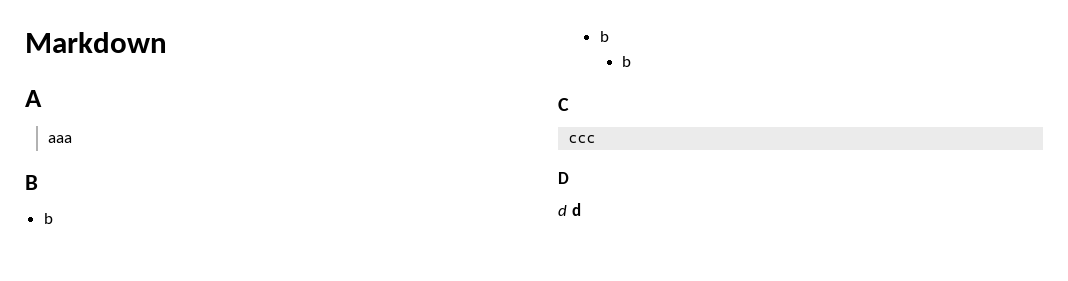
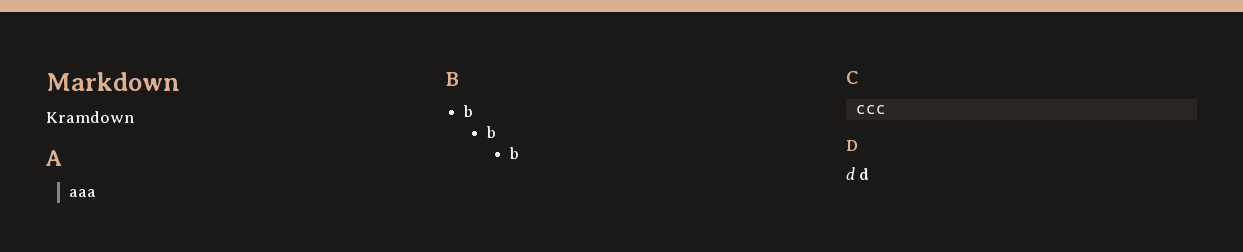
(167, 42) none -> [46,111,134,123] // Kramdown

